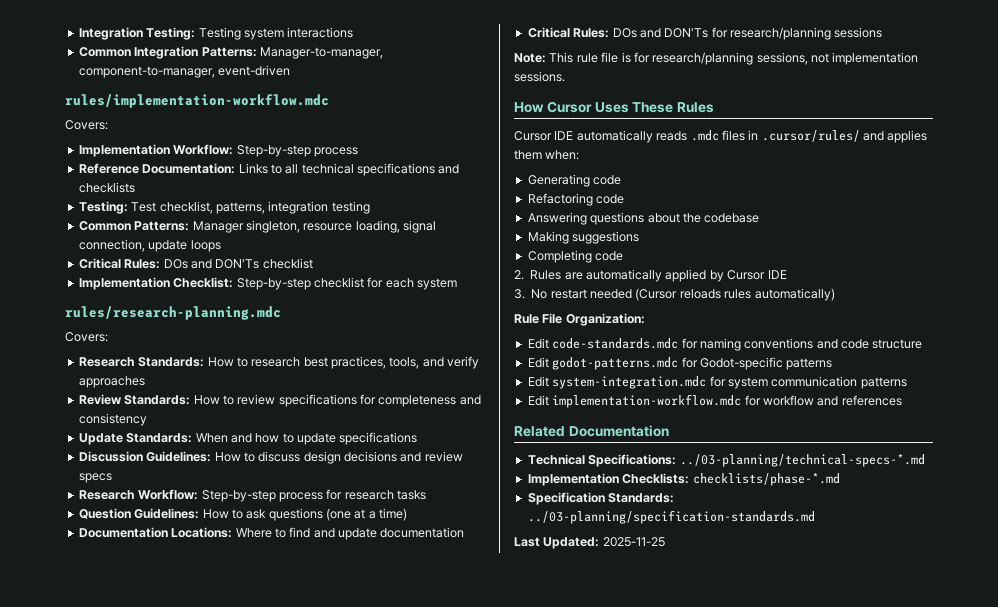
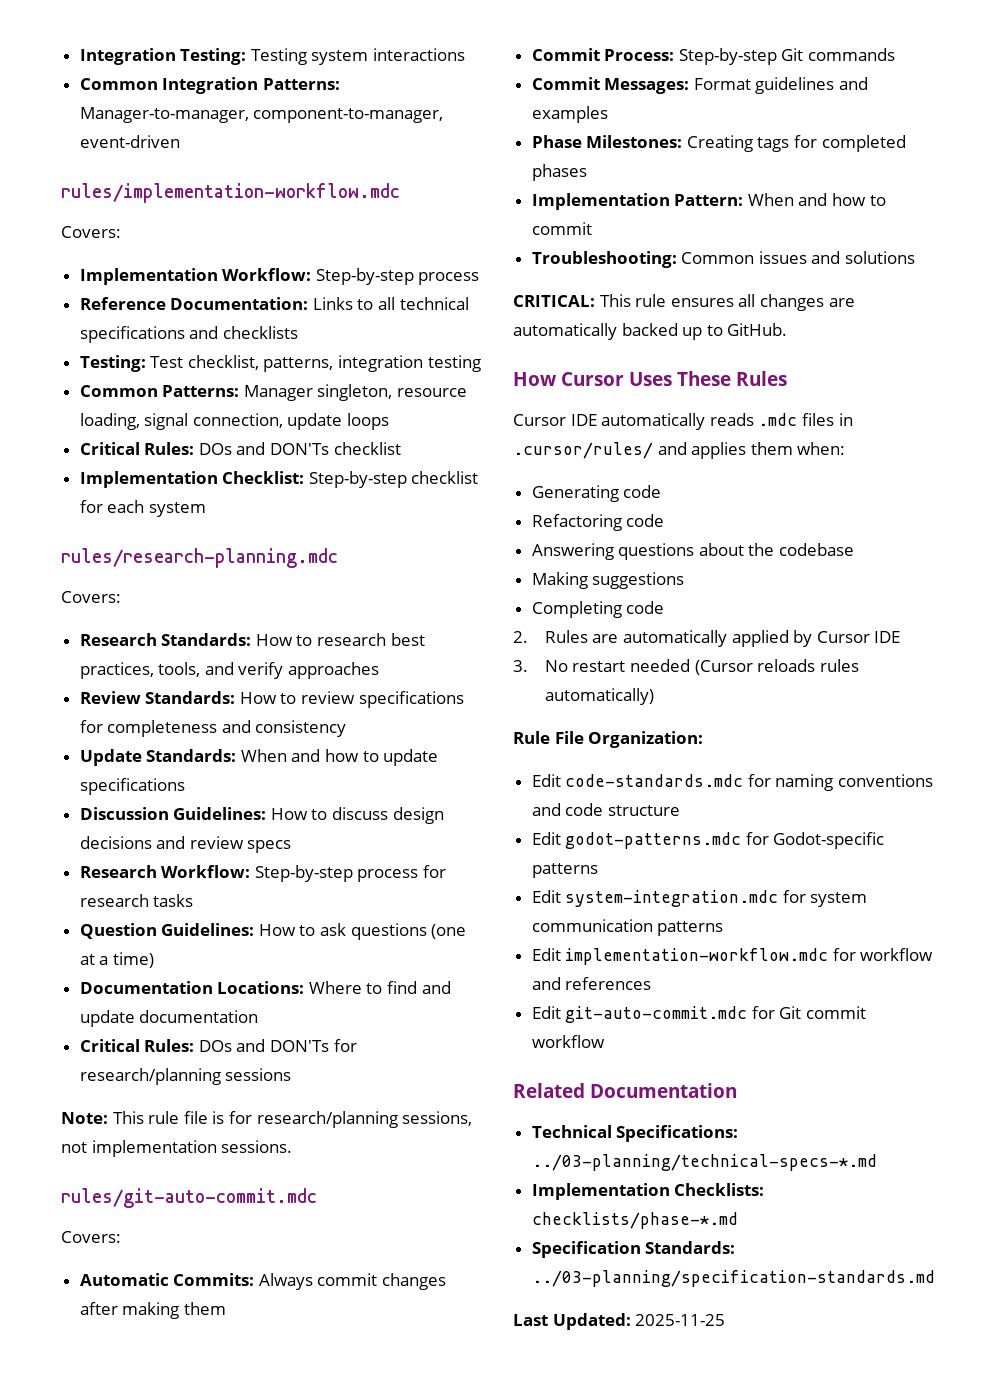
(565, 76) none -> [61,1188,317,1208] [61,1231,121,1243] [79,1273,447,1290] [79,1302,226,1319] [531,48,896,65] [531,77,869,94] [531,106,608,123] [531,135,906,152] [531,164,587,181] [531,193,886,210] [531,222,592,235] [531,251,916,268] [513,294,855,311] [513,323,788,340] // rules/git-auto-commit.mdc // Covers: // Automatic Commits: Always commit changes after making them // Commit Process: Step-by-step Git commands // Commit Messages: Format guidelines and examples // Phase Milestones: Creating tags for completed phases // Implementation Pattern: When and how to commit // Troubleshooting: Common issues and solutions // CRITICAL: This rule ensures all changes are automatically backed up to GitHub.
(902, 400) none -> [531,1006,867,1023] [531,1035,605,1048] // Edit git-auto-commit.mdc for Git commit workflow

